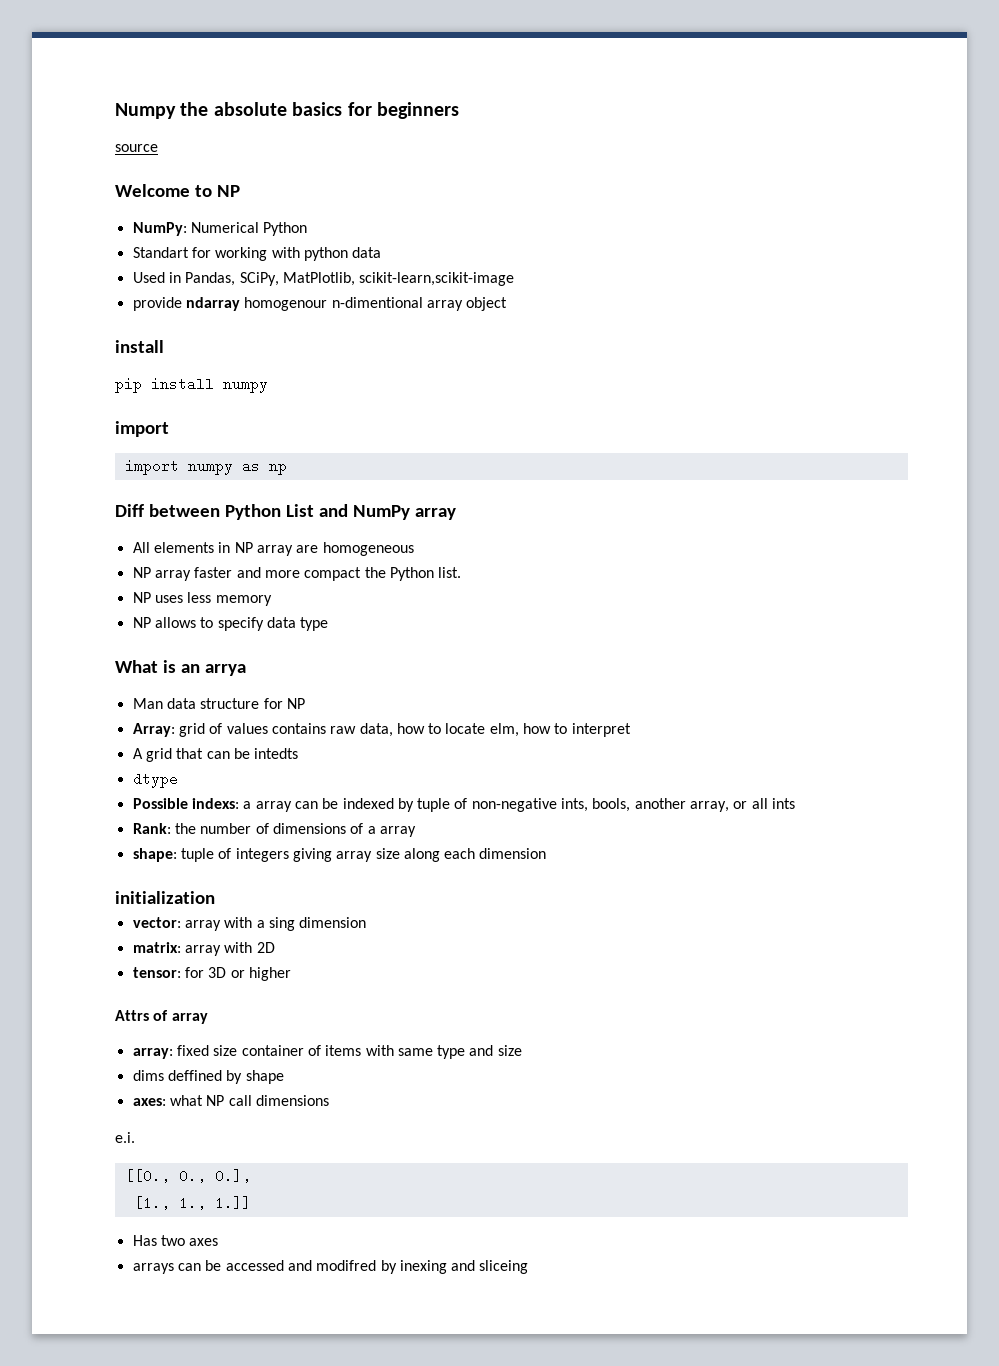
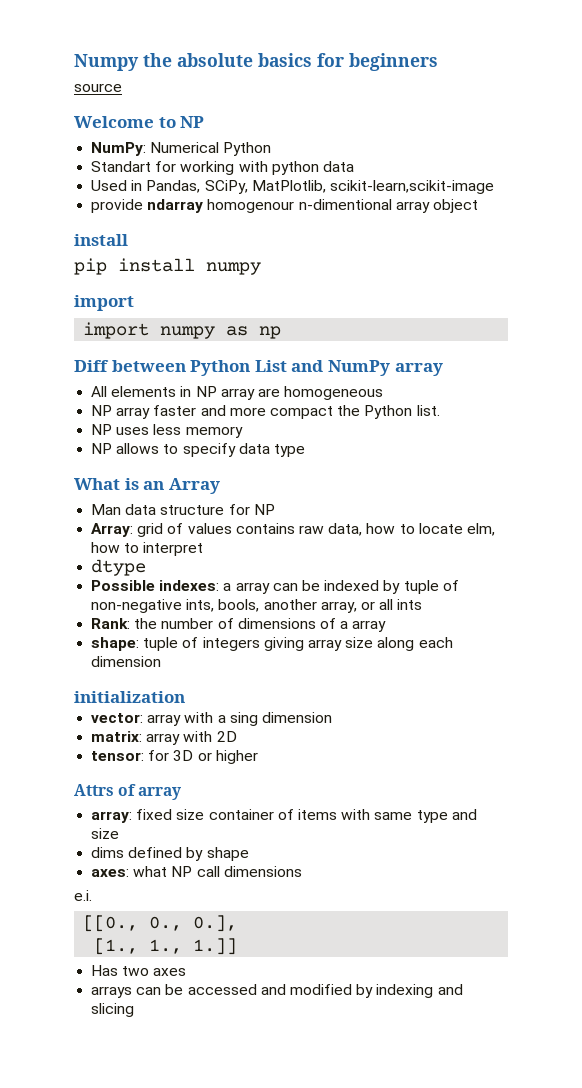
[204,664,246,676] arrya -> [168,478,220,494] Array
[132,748,299,762] // A grid that can be intedts -> (204, 549) none
[191,798,239,809] indexs: -> [159,580,220,591] indexes:
[167,1070,222,1081] deffined -> [128,847,183,858] defined
[316,1260,529,1274] modifred by inexing and sliceing -> [289,984,463,998] [91,1003,135,1017] modified by indexing and slicing

